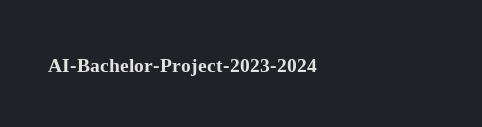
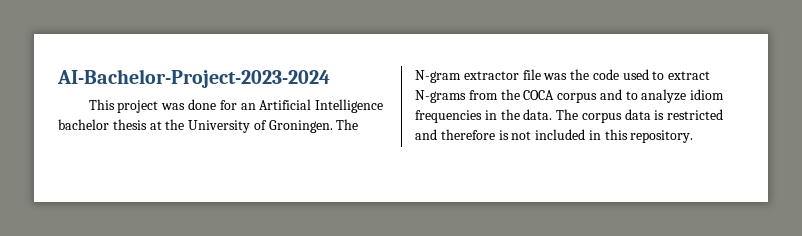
(317, 67) none -> [88,99,384,113] [58,119,359,133] [415,69,711,83] [415,89,725,103] [415,109,724,123] [415,129,694,143] // This project was done for an Artificial Intelligence bachelor thesis at the University of Groningen. The N-gram extractor file was the code used to extract N-grams from the COCA corpus and to analyze idiom frequencies in the data. The corpus data is restricted and therefore is not included in this repository.

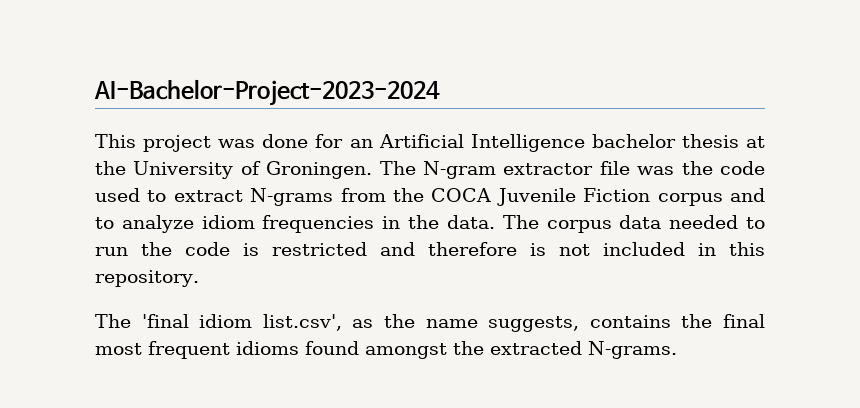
(555, 95) none -> [496,188,651,206] Juvenile Fiction
(651, 114) none -> [669,215,766,229] [95,242,230,256] needed to run the code
(694, 136) none -> [95,314,766,332] [95,341,677,359] // The 'final idiom list.csv', as the name suggests, contains the final most frequent idioms found amongst the extracted N-grams.

